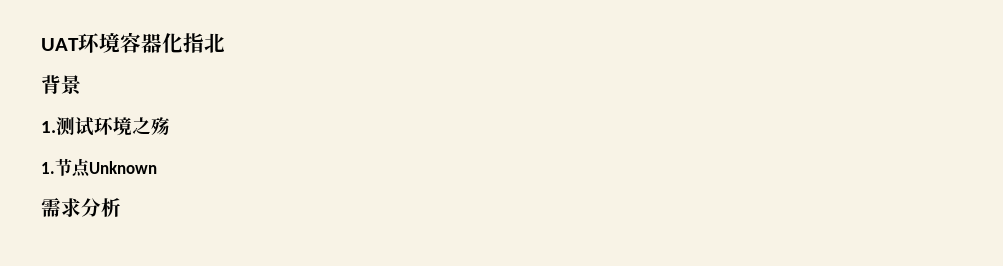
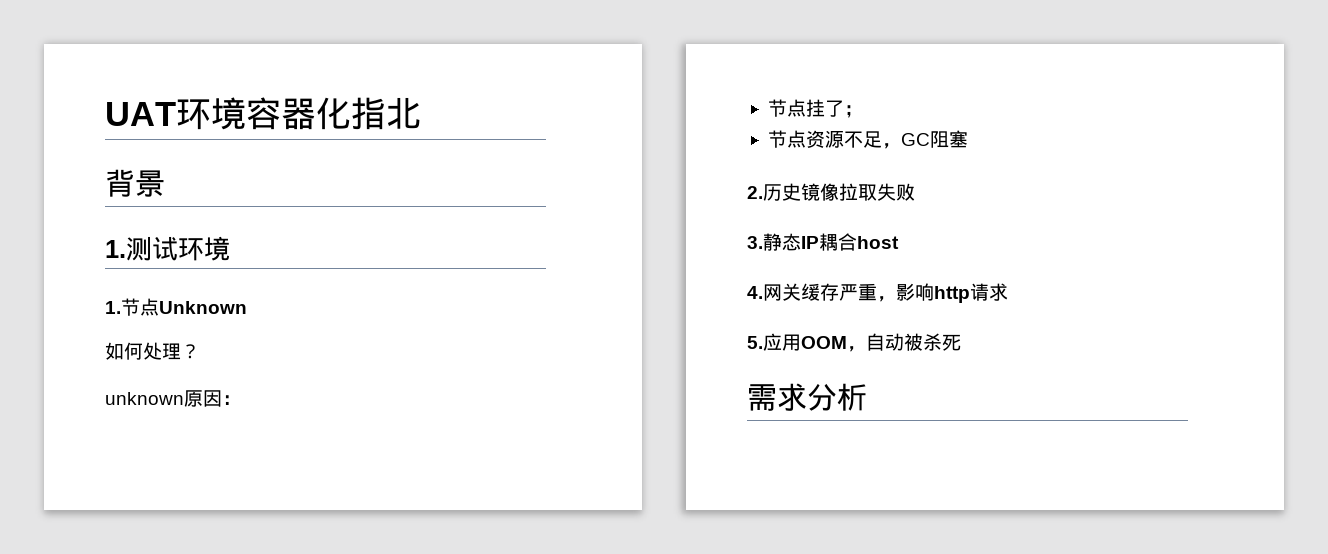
[132,117,170,135] 之殇 -> (230, 248) none
(157, 167) none -> [105,342,200,360] [105,390,241,407] [767,99,863,118] [767,130,968,149] [747,183,915,201] [747,233,899,251] [747,283,1008,303] [747,333,961,352] // 如何处理？ // unknown原因： // 节点挂了； // 节点资源不足，GC阻塞 // 2.历史镜像拉取失败 // 3.静态IP耦合host // 4.网关缓存严重，影响http请求 // 5.应用OOM，自动被杀死

